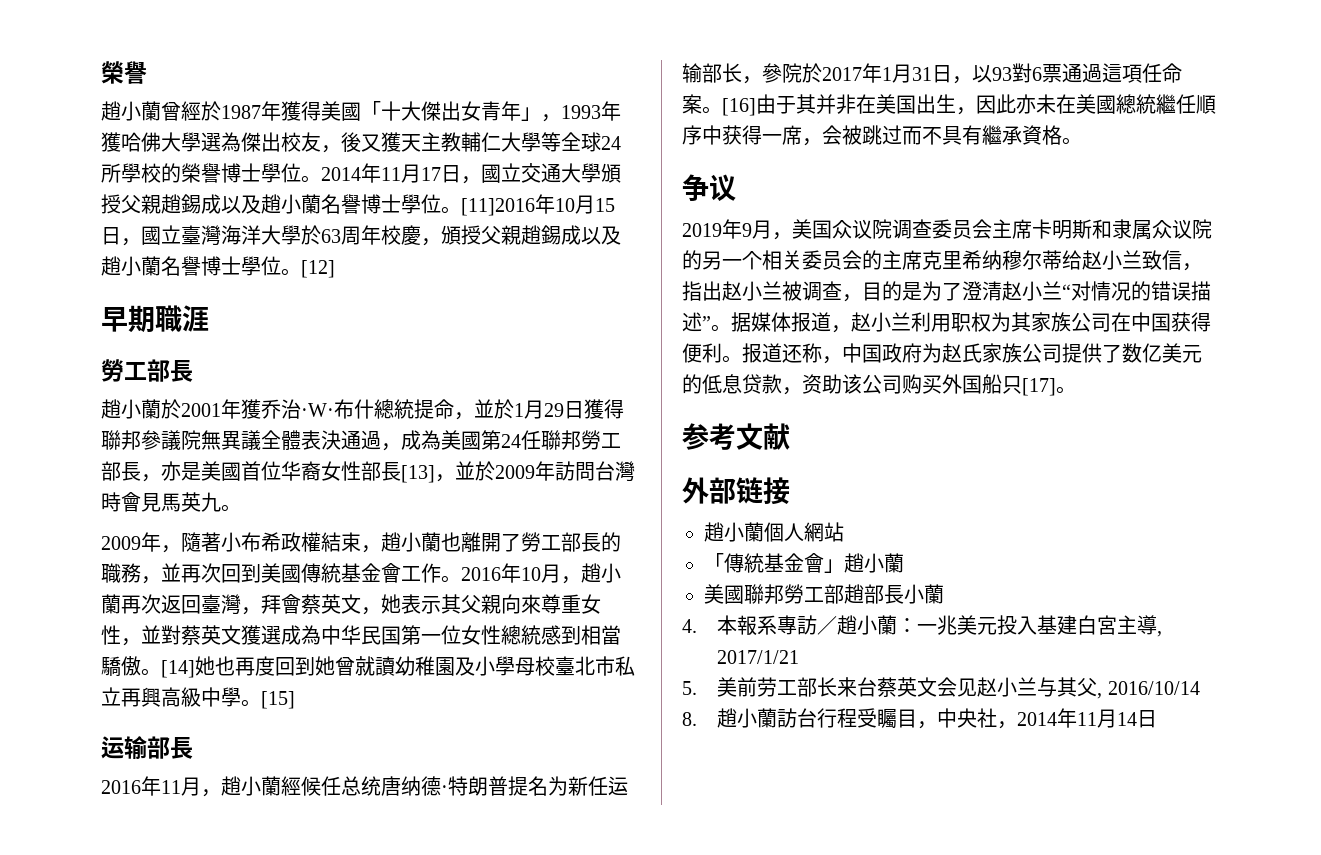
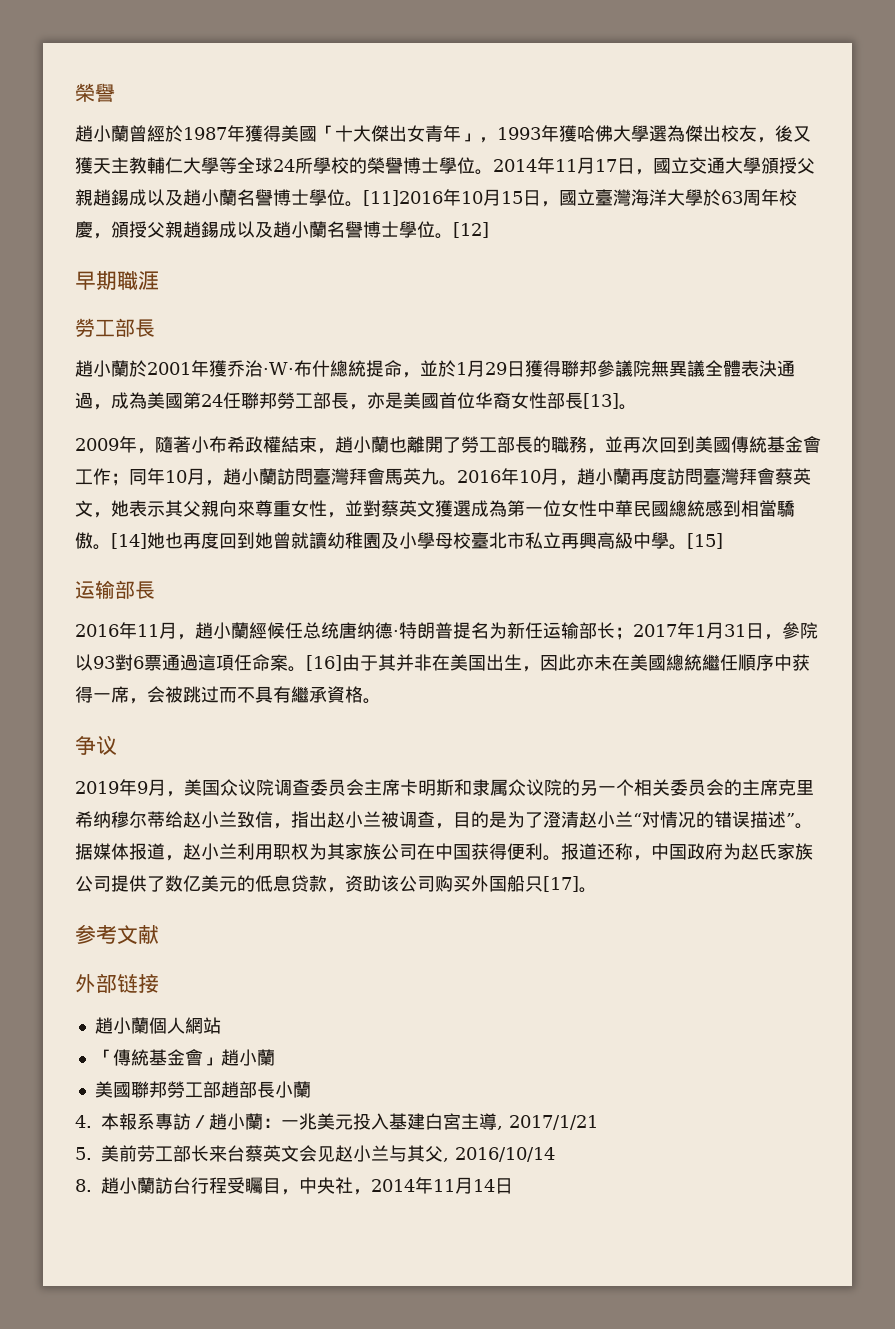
[435,461,635,482] [101,492,221,512] ，並於2009年訪問台灣時會見馬英九 -> (619, 401) none
(441, 573) none -> [111,468,439,486] ；同年10月，趙小蘭訪問臺灣拜會馬英九
[141,594,261,615] 次返回臺灣， -> [649,468,739,485] 度訪問臺灣
[321,625,401,645] 中华民国 -> (507, 508) none
(501, 635) none -> [597,500,669,517] 中華民國
[742,63,822,84] ，參院於 -> [615,627,633,640] ；
(972, 80) none -> [782,622,818,639] 參院

